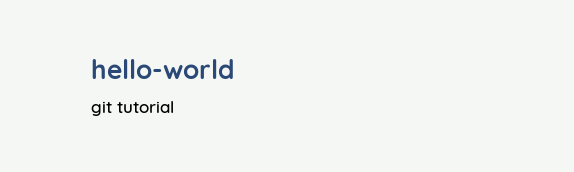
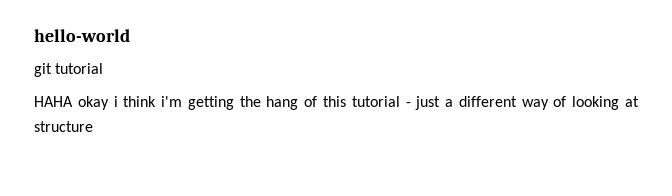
(174, 107) none -> [34,96,639,110] [34,121,93,132] // HAHA okay i think i'm getting the hang of this tutorial - just a different way of looking at structure

